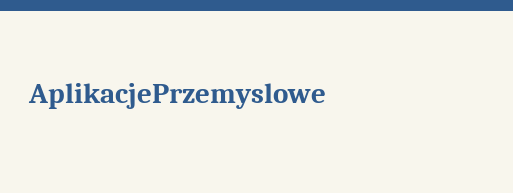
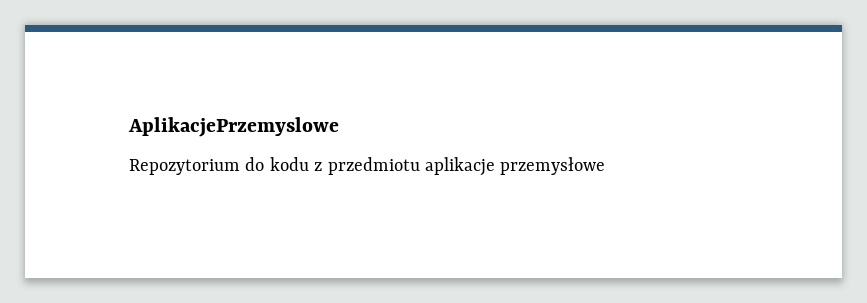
(326, 96) none -> [129,157,606,176] // Repozytorium do kodu z przedmiotu aplikacje przemysłowe

